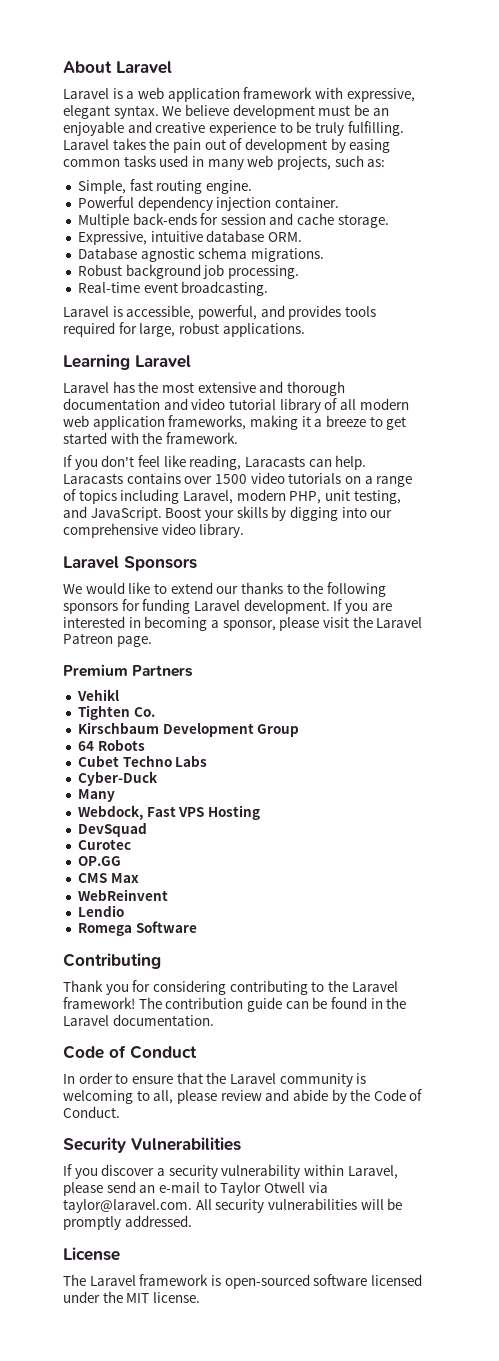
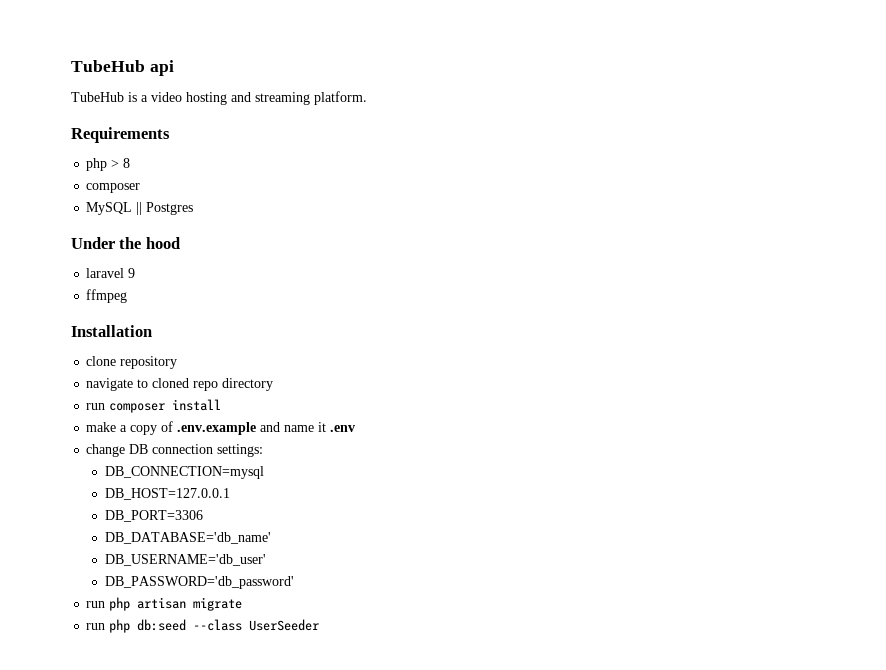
[63,61,172,74] [63,87,415,102] [63,104,389,119] [63,121,404,136] [63,138,391,153] [63,155,386,170] [77,179,252,194] [77,196,339,211] [77,213,389,228] [77,230,302,245] [77,247,324,262] [77,264,299,279] [77,281,269,296] [63,305,376,320] [63,322,305,337] [63,354,191,370] [63,381,345,396] [63,398,409,413] [63,415,407,430] [63,432,238,444] [63,455,367,470] [63,472,413,487] [63,489,401,504] [63,506,393,521] [63,523,245,538] [63,556,197,571] [63,582,386,597] [63,599,392,614] [63,616,423,631] [63,633,152,647] [63,664,194,677] [76,689,119,701] [77,705,155,720] [77,722,300,737] [77,739,145,751] [77,755,208,767] [77,771,158,786] [77,789,115,802] [77,805,260,820] [77,822,147,837] [77,839,131,850] [77,856,121,866] [77,873,139,883] [77,889,168,901] [77,905,124,917] [77,921,197,936] [63,953,161,969] [63,980,398,995] [63,997,407,1012] [63,1014,214,1026] [63,1045,197,1059] [63,1072,367,1087] [63,1089,423,1104] [63,1106,120,1118] [63,1137,241,1153] [63,1164,398,1179] [63,1181,328,1196] [63,1198,403,1213] [63,1215,192,1230] [63,1247,120,1261] [63,1274,422,1289] [63,1291,200,1303] About Laravel // Laravel is a web application framework with expressive, elegant syntax. We believe development must be an enjoyable and creative experience to be truly fulfilling. Laravel takes the pain out of development by easing common tasks used in many web projects, such as: // Simple, fast routing engine. // Powerful dependency injection container. // Multiple back-ends for session and cache storage. // Expressive, intuitive database ORM. // Database agnostic schema migrations. // Robust background job processing. // Real-time event broadcasting. // Laravel is accessible, powerful, and provides tools required for large, robust applications. // Learning Laravel // Laravel has the most extensive and thorough documentation and video tutorial library of all modern web application frameworks, making it a breeze to get started with the framework. // If you don't feel like reading, Laracasts can help. Laracasts contains over 1500 video tutorials on a range of topics including Laravel, modern PHP, unit testing, and JavaScript. Boost your skills by digging into our comprehensive video library. // Laravel Sponsors // We would like to extend our thanks to the following sponsors for funding Laravel development. If you are interested in becoming a sponsor, please visit the Laravel Patreon page. // Premium Partners // Vehikl // Tighten Co. // Kirschbaum Development Group // 64 Robots // Cubet Techno Labs // Cyber-Duck // Many // Webdock, Fast VPS Hosting // DevSquad // Curotec // OP.GG // CMS Max // WebReinvent // Lendio // Romega Software // Contributing // Thank you for considering contributing to the Laravel framework! The contribution guide can be found in the Laravel documentation. // Code of Conduct // In order to ensure that the Laravel community is welcoming to all, please review and abide by the Code of Conduct. // Security Vulnerabilities // If you discover a security vulnerability within Laravel, please send an e-mail to Taylor Otwell via taylor@laravel.com. All security vulnerabilities will be promptly addressed. // License // The Laravel framework is open-sourced software licensed under the MIT license. -> [71,60,174,76] [71,91,367,105] [71,127,170,143] [86,158,131,171] [86,183,141,193] [86,202,194,215] [71,237,180,249] [86,268,136,278] [86,289,128,303] [71,325,152,337] [86,356,178,369] [86,378,274,391] [86,399,222,413] [86,421,356,435] [86,444,264,457] [104,466,264,479] [104,488,230,500] [104,510,203,522] [104,532,271,544] [104,554,266,566] [104,576,294,589] [86,597,243,611] [86,619,320,633] TubeHub api // TubeHub is a video hosting and streaming platform. // Requirements // php > 8 // composer // MySQL || Postgres // Under the hood // laravel 9 // ffmpeg // Installation // clone repository // navigate to cloned repo directory // run composer install // make a copy of .env.example and name it .env // change DB connection settings: // DB_CONNECTION=mysql // DB_HOST=127.0.0.1 // DB_PORT=3306 // DB_DATABASE='db_name' // DB_USERNAME='db_user' // DB_PASSWORD='db_password' // run php artisan migrate // run php db:seed --class UserSeeder

